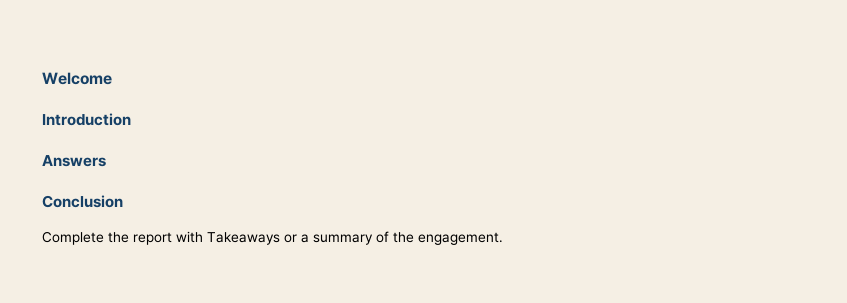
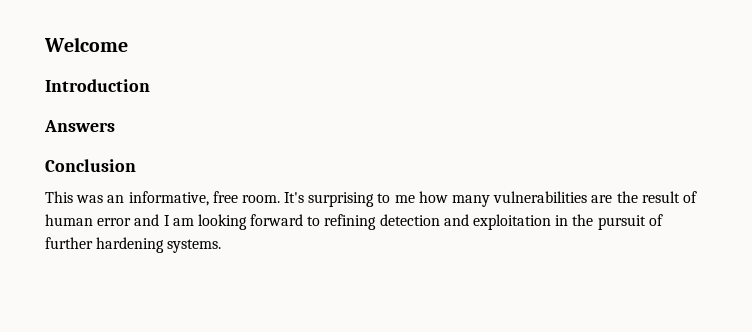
[42,231,503,245] Complete the report with Takeaways or a summary of the engagement. -> [45,191,697,207] [45,214,663,230] [45,237,222,253] This was an informative, free room. It's surprising to me how many vulnerabilities are the result of human error and I am looking forward to refining detection and exploitation in the pursuit of further hardening systems.

